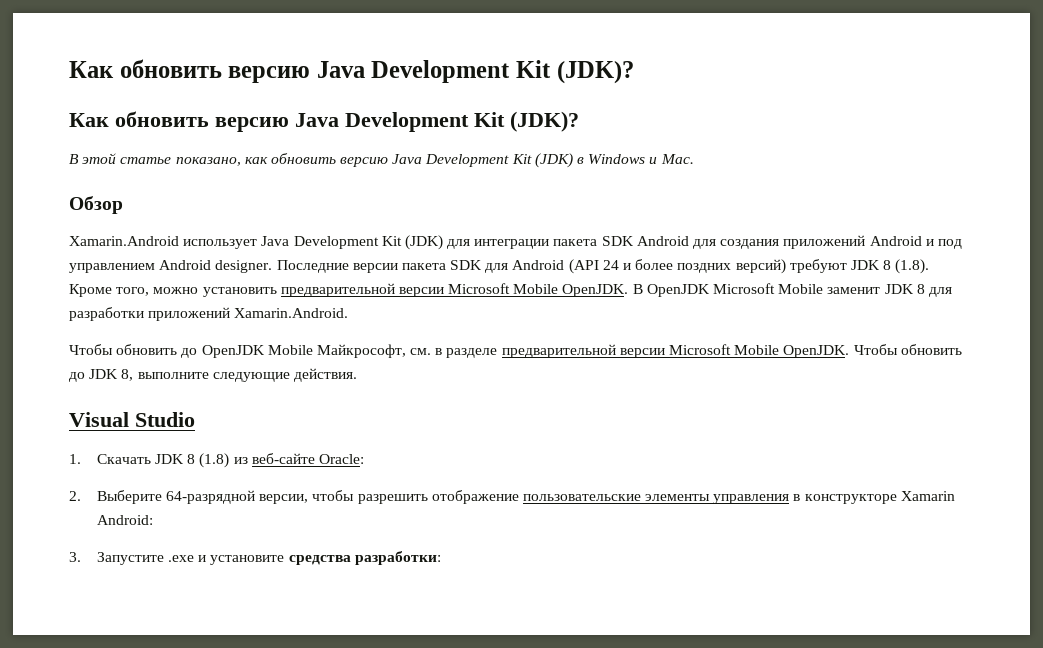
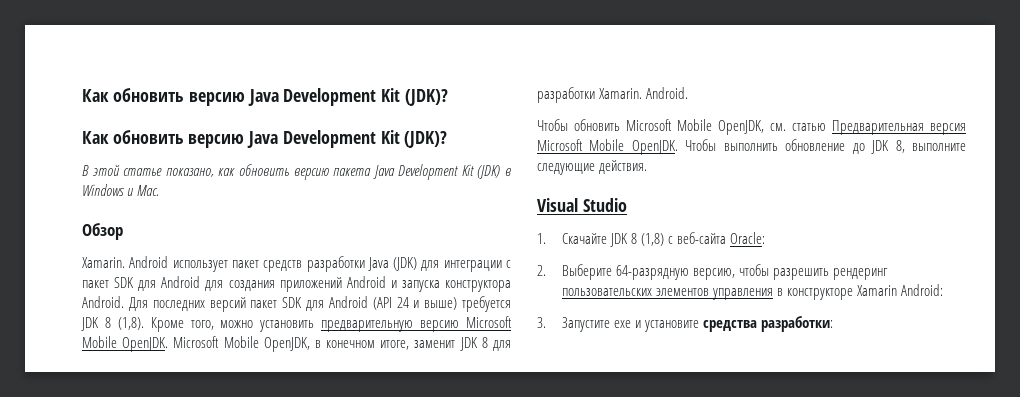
(389, 162) none -> [333,168,372,176] пакета
[69,235,634,250] Xamarin.Android использует Java Development Kit (JDK) для интеграции пакета SDK -> [82,256,511,272] [82,277,157,291] Xamarin. Android использует пакет средств разработки Java (JDK) для интеграции с пакет SDK для
[937,239,962,249] [69,260,446,273] под управлением Android designer. Последние версии пакета -> [401,280,512,292] [82,296,278,312] запуска конструктора Android. Для последних версий пакет
[635,259,930,274] более поздних версий) требуют JDK 8 (1.8). -> [424,296,511,312] [81,317,144,331] выше) требуется JDK 8 (1,8).
[280,283,824,297] предварительной версии Microsoft Mobile OpenJDK. В OpenJDK Microsoft Mobile -> [321,316,512,332] [82,336,410,352] предварительную версию Microsoft Mobile OpenJDK. Microsoft Mobile OpenJDK, в конечном итоге,
[148,307,349,321] [69,344,665,358] приложений Xamarin.Android. // Чтобы обновить до OpenJDK Mobile Майкрософт, см. в разделе предварительной версии -> [599,87,689,99] [537,119,966,135] Xamarin. Android. // Чтобы обновить Microsoft Mobile OpenJDK, см. статью Предварительная версия
[900,344,962,355] обновить -> [723,139,846,151] выполнить обновление
[96,453,315,468] Скачать JDK 8 (1.8) из веб-сайте -> [561,232,727,247] Скачайте JDK 8 (1,8) с веб-сайта
[165,490,711,504] 64-разрядной версии, чтобы разрешить отображение пользовательские элементы -> [615,264,889,280] [561,288,709,296] 64-разрядную версию, чтобы разрешить рендеринг пользовательских элементов
[167,555,194,562] .exe -> [613,320,631,328] exe

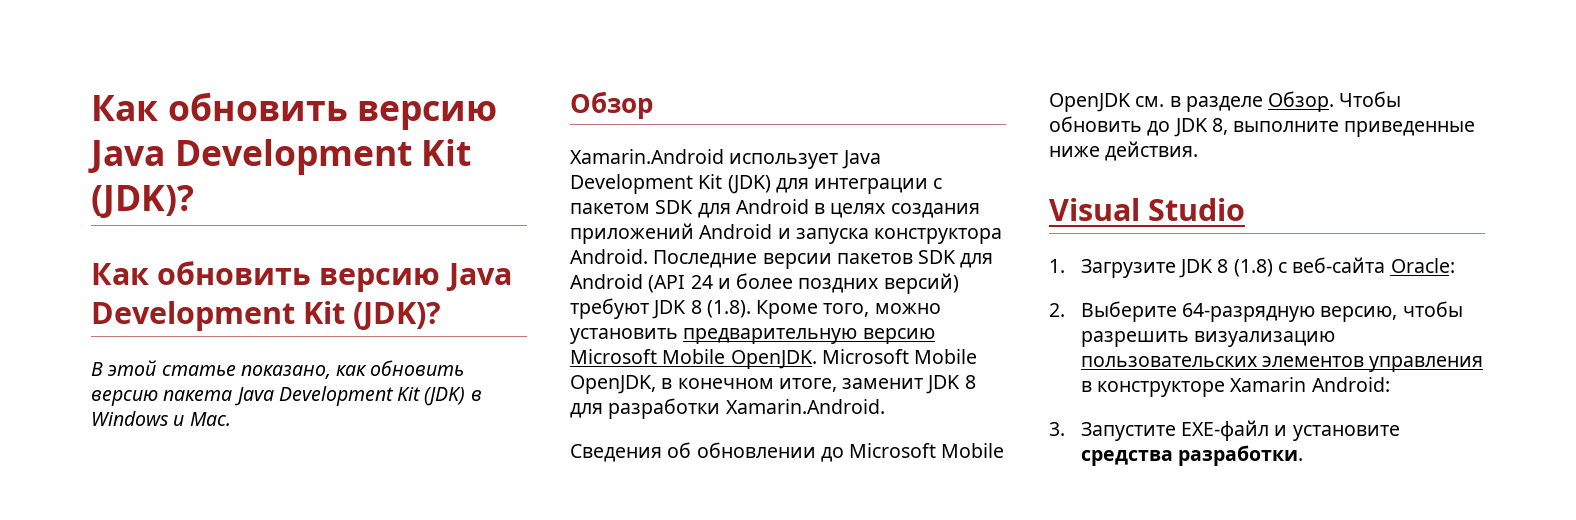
[82,256,389,272] Xamarin. Android использует пакет средств разработки Java -> [570,149,881,169] [570,174,723,194] Xamarin.Android использует Java Development Kit
[82,276,224,291] пакет SDK для Android для -> [570,199,886,218] пакетом SDK для Android в целях
[128,297,278,312] Для последних версий пакет -> [653,250,913,269] Последние версии пакетов
[424,296,511,312] [81,317,144,331] выше) требуется JDK 8 (1,8). -> [736,273,959,294] [570,298,751,319] более поздних версий) требуют JDK 8 (1.8).
[599,87,689,99] [537,119,966,135] [537,139,846,155] Xamarin. Android. // Чтобы обновить Microsoft Mobile OpenJDK, см. статью Предварительная версия Microsoft Mobile OpenJDK. Чтобы выполнить обновление -> [725,399,885,414] [570,442,1005,462] [1049,91,1402,112] [1049,116,1142,132] Xamarin.Android. // Сведения об обновлении до Microsoft Mobile OpenJDK см. в разделе Обзор. Чтобы обновить
[537,163,595,175] следующие -> [1344,121,1476,137] [1049,146,1100,157] приведенные ниже
[561,233,664,247] Скачайте JDK 8 (1,8) -> [1080,259,1273,278] Загрузите JDK 8 (1.8)
[833,268,889,280] рендеринг -> [1194,331,1336,347] визуализацию
[613,320,631,328] exe -> [1181,420,1270,441] EXE-файл
[761,316,834,332] разработки: -> [1178,445,1304,466] разработки.

